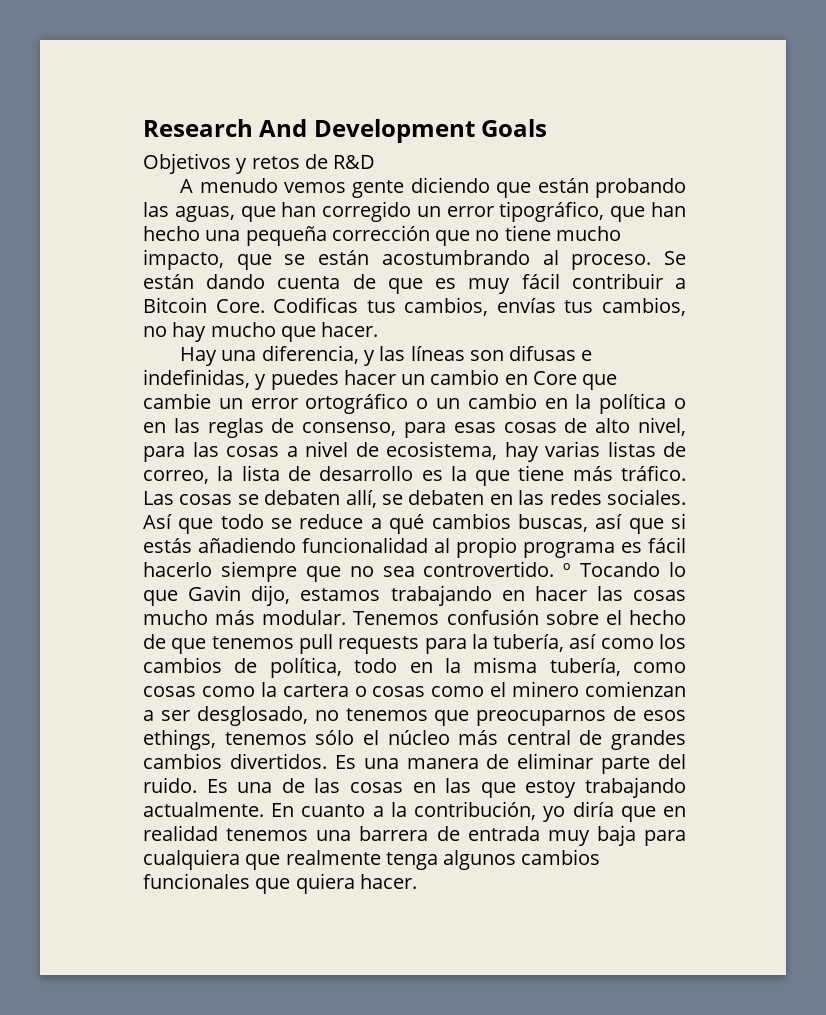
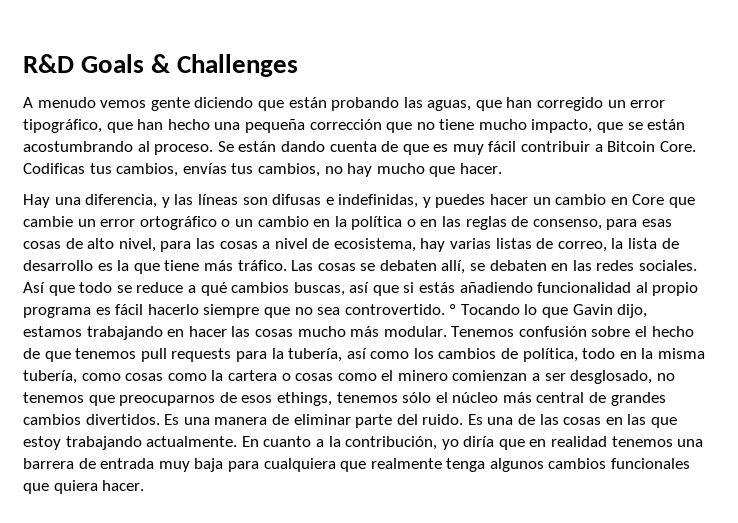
[143,119,548,143] [143,153,376,174] Research And Development Goals // Objetivos y retos de R&D -> [23,54,299,77] R&D Goals & Challenges

